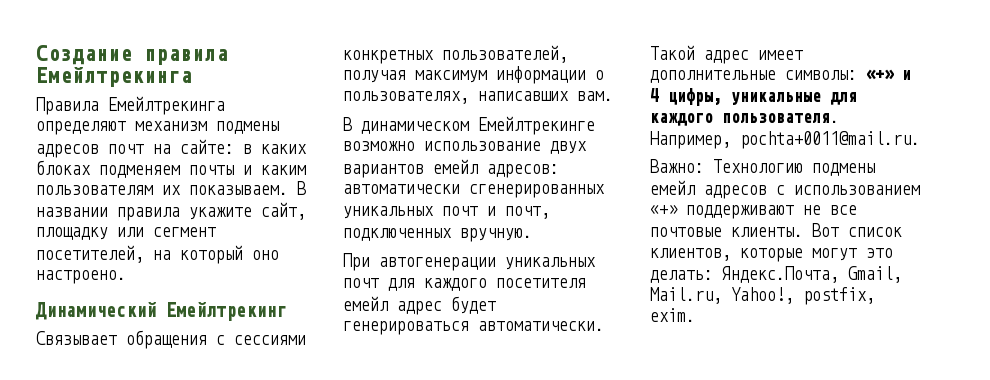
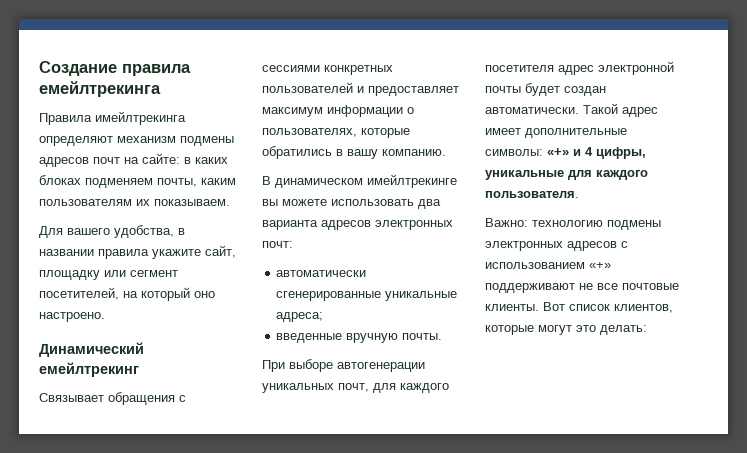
[36,67,192,87] Емейлтрекинга -> [39,81,161,97] емейлтрекинга
[108,96,225,115] Емейлтрекинга -> [95,111,186,125] имейлтрекинга
[189,165,252,175] почты и -> [157,178,197,187] почты,
[297,181,306,195] В -> [39,225,185,238] // Для вашего удобства, в
[166,302,286,321] Емейлтрекинг -> [39,362,139,377] емейлтрекинг
[442,45,568,63] [343,70,406,83] пользователей, получая -> [262,82,459,96] пользователей и предоставляет
[478,91,613,101] [343,116,595,135] [343,141,587,154] [343,159,559,178] [343,184,605,198] [343,206,550,219] [343,228,532,242] написавших вам. // В динамическом Емейлтрекинге возможно использование двух вариантов емейл адресов: автоматически сгенерированных уникальных почт и почт, подключенных вручную. -> [361,128,410,138] [262,146,446,159] [262,174,457,188] [262,199,441,209] [262,220,453,230] [262,241,293,248] [276,270,367,277] [276,291,458,301] [276,312,324,322] [276,333,443,343] которые обратились в вашу компанию. // В динамическом имейлтрекинге вы можете использовать два варианта адресов электронных почт: // автоматически сгенерированные уникальные адреса; // введенные вручную почты.
(370, 262) none -> [289,359,333,372] выборе
[343,278,379,288] почт -> [338,383,369,392] почт,
[343,296,496,315] [343,321,469,335] емейл адрес будет генерироваться -> [558,61,674,75] [485,83,606,96] адрес электронной почты будет создан
[650,131,920,149] Например, pochta+0011@mail.ru. -> (579, 194) none
[713,159,875,176] [650,180,695,195] Технологию подмены емейл -> [532,220,661,230] [485,241,563,251] технологию подмены электронных
[722,266,902,283] [650,287,875,305] [650,308,695,322] Яндекс.Почта, Gmail, Mail.ru, Yahoo!, postfix, exim. -> (647, 330) none

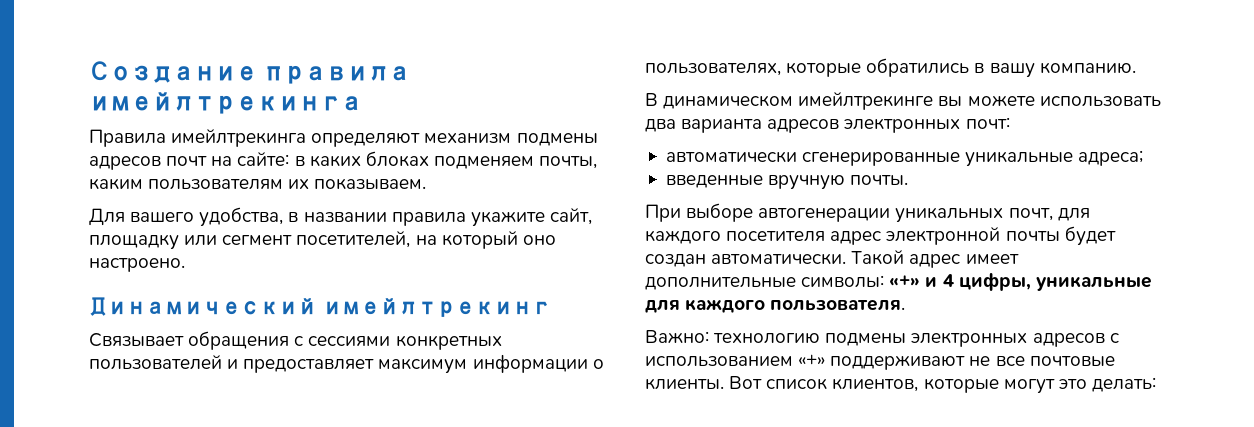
[39,81,161,97] емейлтрекинга -> [89,92,362,114] имейлтрекинга
[39,362,139,377] емейлтрекинг -> [322,298,551,317] имейлтрекинг

